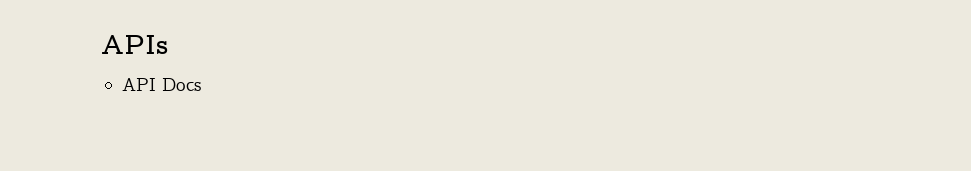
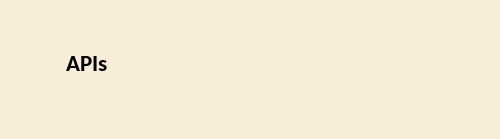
[121,78,201,91] // API Docs -> (107, 63) none

